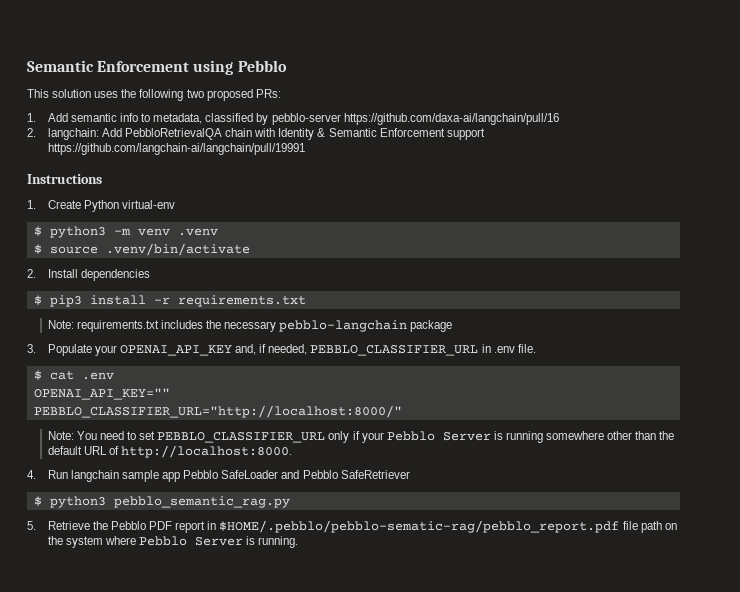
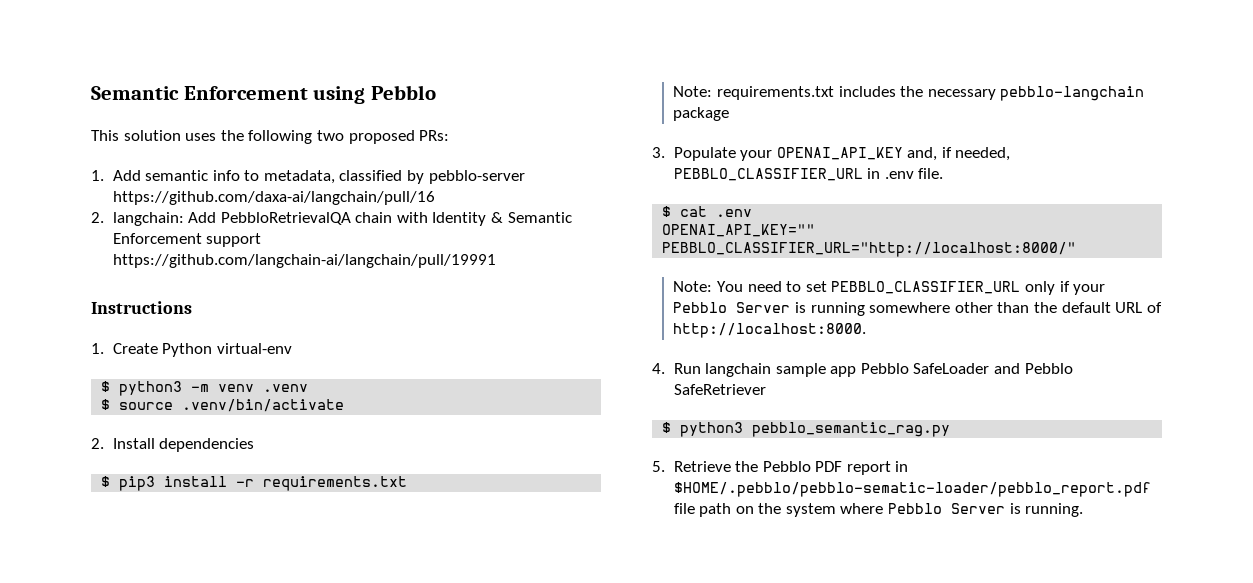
[219,520,620,533] $HOME/.pebblo/pebblo-sematic-rag/pebblo_report.pdf -> [673,482,1151,497] $HOME/.pebblo/pebblo-sematic-loader/pebblo_report.pdf

